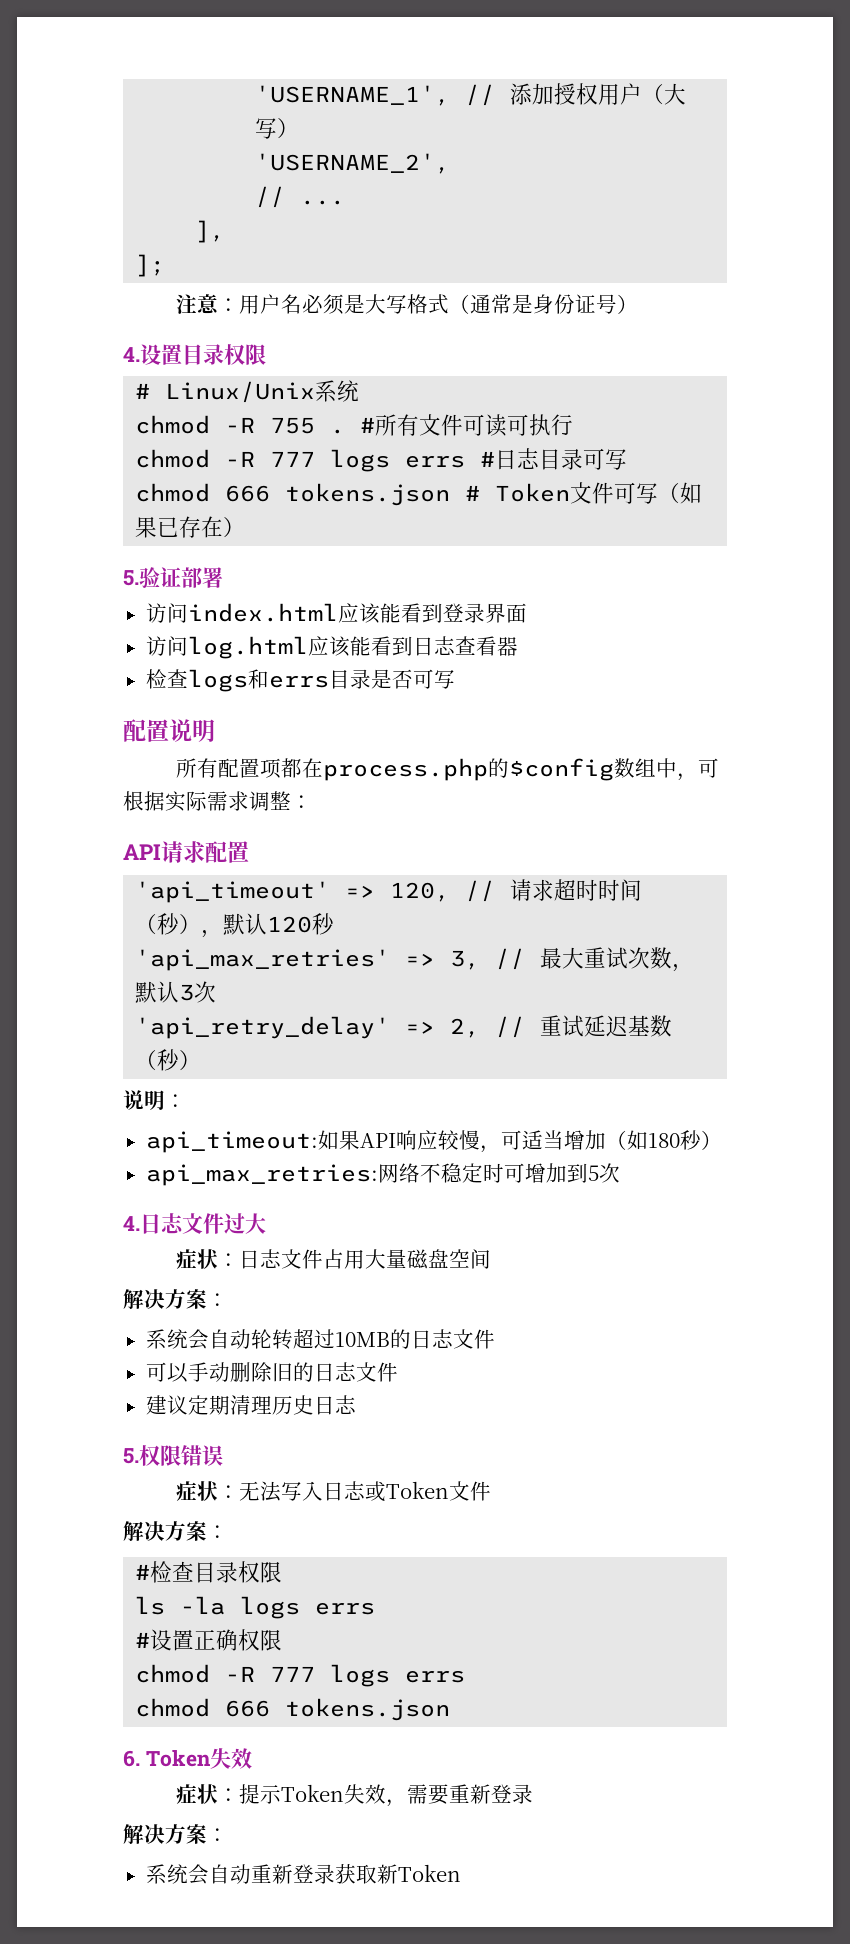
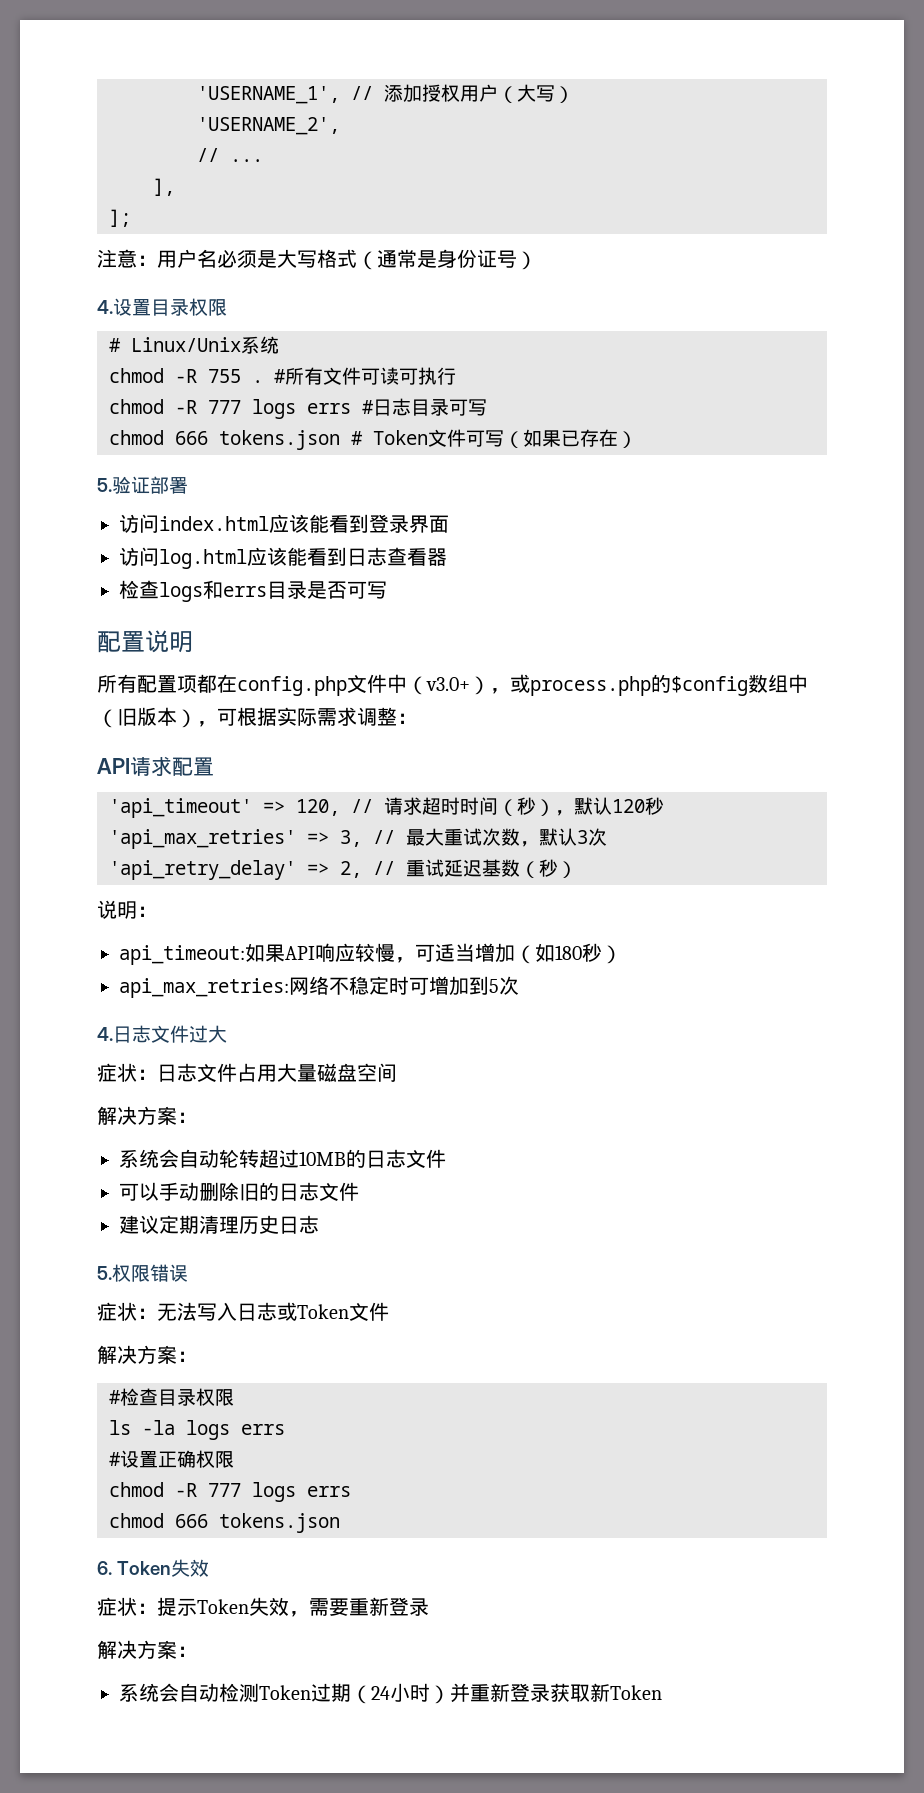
(323, 768) none -> [237,674,530,696] config.php文件中（v3.0+），或
(677, 768) none -> [97,707,197,728] （旧版本）
(251, 1874) none -> [219,1683,470,1704] 检测Token过期（24小时）并

